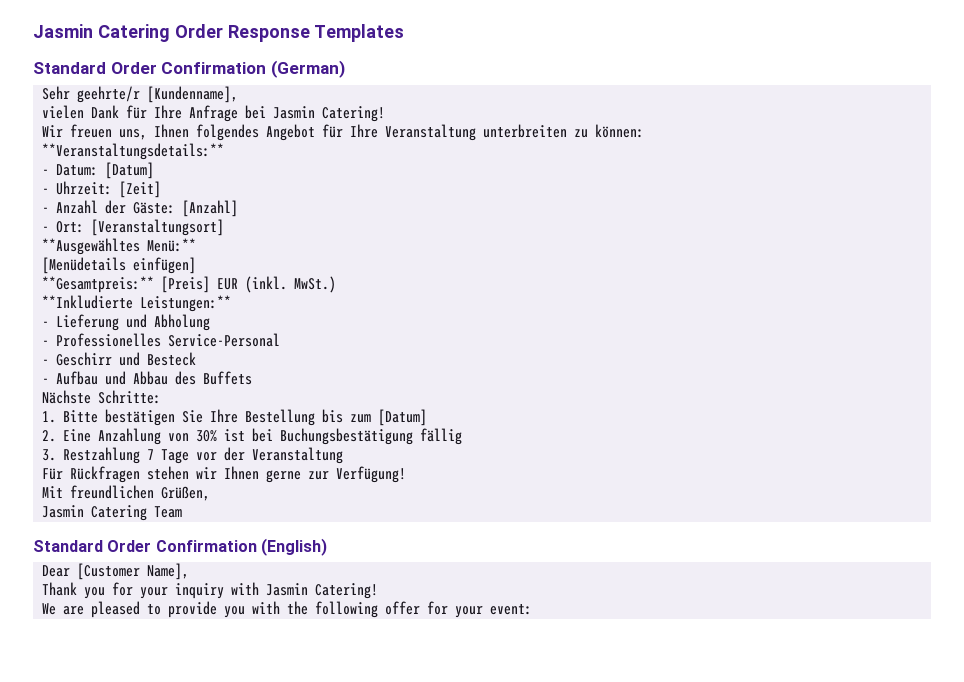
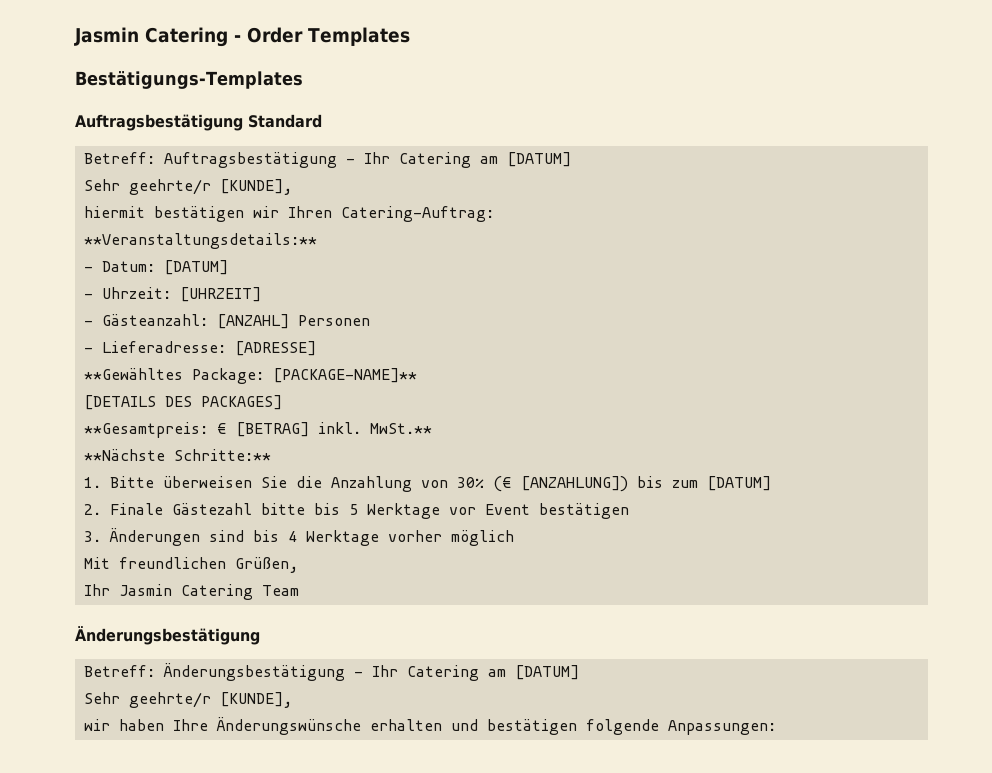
[33,24,310,42] Jasmin Catering Order Response -> [74,27,303,47] Jasmin Catering - Order
[33,60,345,78] [42,86,238,103] [42,105,385,122] [42,124,644,141] Standard Order Confirmation (German) // Sehr geehrte/r [Kundenname], // vielen Dank für Ihre Anfrage bei Jasmin Catering! // Wir freuen uns, Ihnen folgendes Angebot für Ihre Veranstaltung unterbreiten zu können: -> [75,71,303,89] [75,114,322,131] [84,152,571,168] [84,179,292,195] [84,206,494,222] Bestätigungs-Templates // Auftragsbestätigung Standard // Betreff: Auftragsbestätigung - Ihr Catering am [DATUM] // Sehr geehrte/r [KUNDE], // hiermit bestätigen wir Ihren Catering-Auftrag:
[105,162,154,179] [Datum] -> [164,260,228,275] [DATUM]
[119,181,161,198] [42,200,238,217] [42,219,224,236] [42,238,196,255] [42,257,196,274] [42,276,336,293] [42,295,231,312] [42,314,210,331] [42,333,280,347] [42,352,196,366] [42,371,252,385] [42,390,161,404] [42,409,427,426] [42,428,462,445] [42,447,343,464] [42,466,406,483] [Zeit] // - Anzahl der Gäste: [Anzahl] // - Ort: [Veranstaltungsort] // **Ausgewähltes Menü:** // [Menüdetails einfügen] // **Gesamtpreis:** [Preis] EUR (inkl. MwSt.) // **Inkludierte Leistungen:** // - Lieferung und Abholung // - Professionelles Service-Personal // - Geschirr und Besteck // - Aufbau und Abbau des Buffets // Nächste Schritte: // 1. Bitte bestätigen Sie Ihre Bestellung bis zum [Datum] // 2. Eine Anzahlung von 30% ist bei Buchungsbestätigung fällig // 3. Restzahlung 7 Tage vor der Veranstaltung // Für Rückfragen stehen wir Ihnen gerne zur Verfügung! -> [180,287,261,302] [84,314,370,329] [84,341,316,356] [84,368,417,384] [84,395,282,410] [84,422,432,438] [84,449,271,461] [84,476,771,492] [84,503,629,519] [84,528,514,546] [UHRZEIT] // - Gästeanzahl: [ANZAHL] Personen // - Lieferadresse: [ADRESSE] // **Gewähltes Package: [PACKAGE-NAME]** // [DETAILS DES PACKAGES] // **Gesamtpreis: € [BETRAG] inkl. MwSt.** // **Nächste Schritte:** // 1. Bitte überweisen Sie die Anzahlung von 30% (€ [ANZAHLUNG]) bis zum [DATUM] // 2. Finale Gästezahl bitte bis 5 Werktage vor Event bestätigen // 3. Änderungen sind bis 4 Werktage vorher möglich
(210, 493) none -> [84,584,110,596] Ihr
[33,538,327,556] [42,563,189,580] [42,582,378,599] [42,601,532,618] Standard Order Confirmation (English) // Dear [Customer Name], // Thank you for your inquiry with Jasmin Catering! // We are pleased to provide you with the following offer for your event: -> [75,626,260,645] [84,663,579,681] [84,692,292,708] [84,717,776,735] Änderungsbestätigung // Betreff: Änderungsbestätigung - Ihr Catering am [DATUM] // Sehr geehrte/r [KUNDE], // wir haben Ihre Änderungswünsche erhalten und bestätigen folgende Anpassungen:

